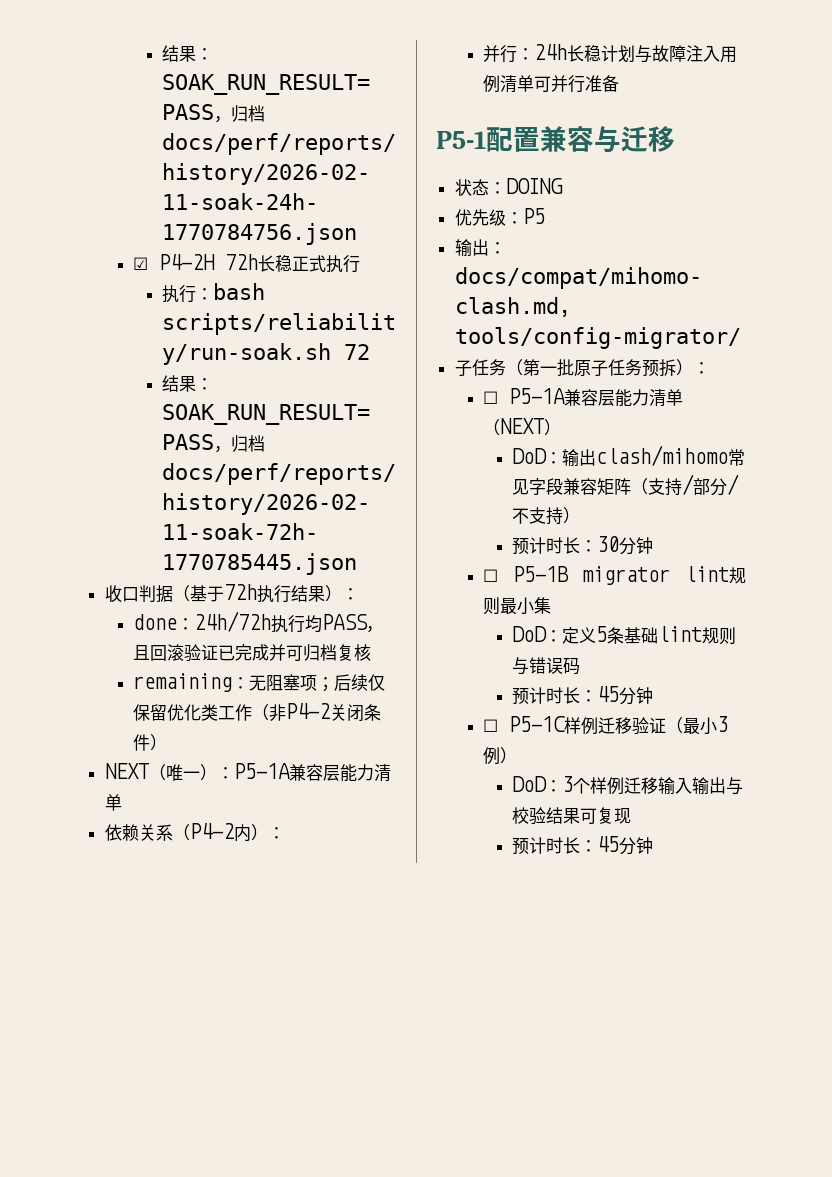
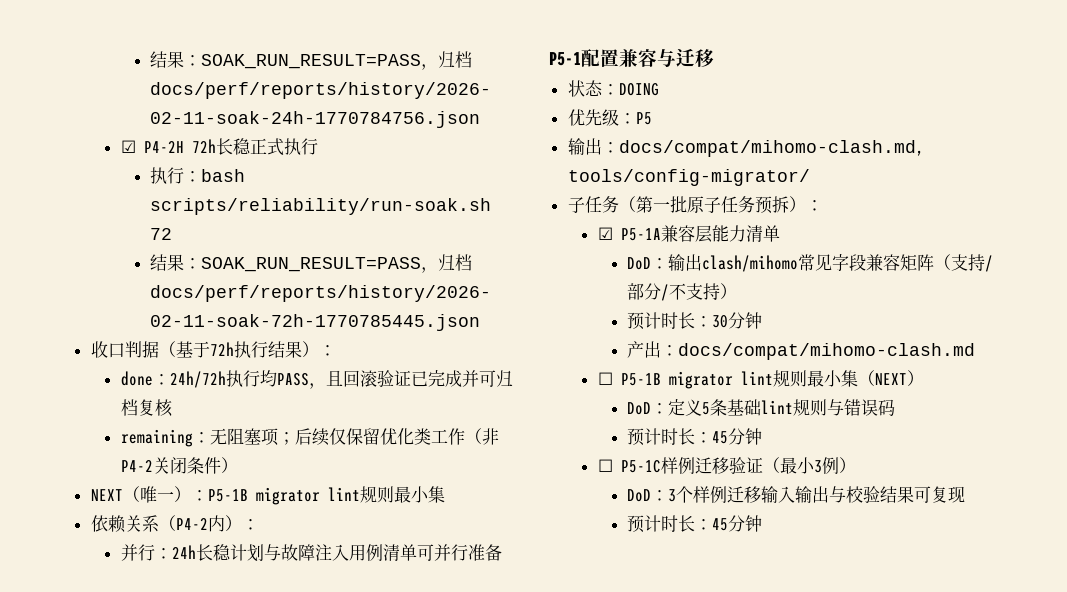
[233,763,391,782] [104,794,122,811] P5-1A兼容层能力清单 -> [207,486,445,505] P5-1B migrator lint规则最小集
[483,388,684,407] [483,418,562,436] ☐ P5-1A兼容层能力清单（NEXT） -> [597,225,780,243] ☑ P5-1A兼容层能力清单
(653, 545) none -> [627,341,976,360] // 产出：docs/compat/mihomo-clash.md
(552, 605) none -> [857,370,924,386] （NEXT）

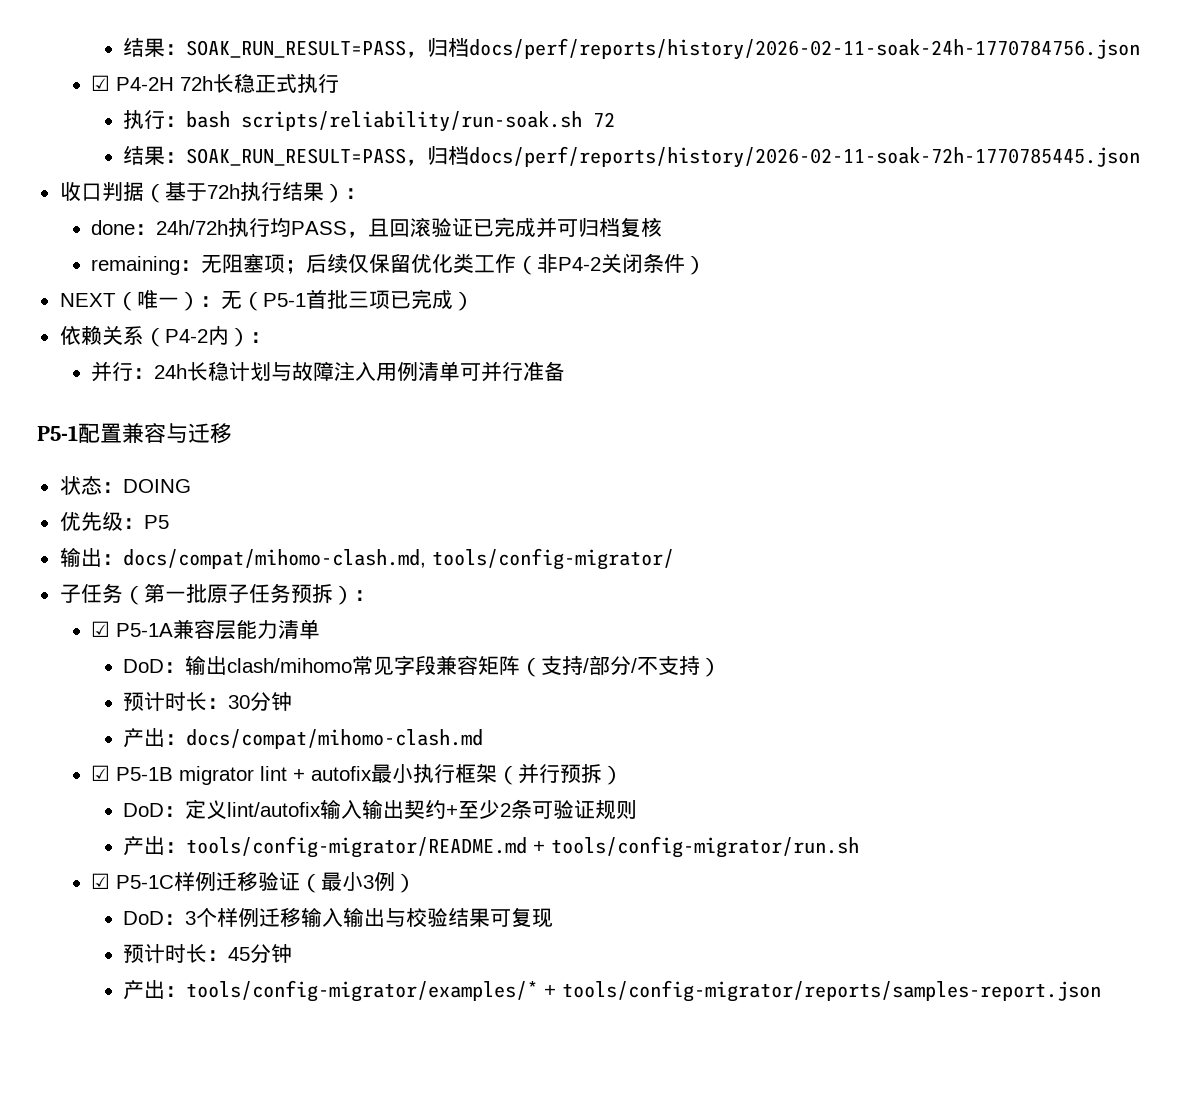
[207,486,445,505] P5-1B migrator lint规则最小集 -> [220,289,474,311] 无（P5-1首批三项已完成）
[597,370,924,389] [627,399,896,416] [627,428,763,446] [597,459,613,472] ☐ P5-1B migrator lint规则最小集（NEXT） // DoD：定义5条基础lint规则与错误码 // 预计时长：45分钟 // ☐ -> [91,763,624,785] [123,799,638,819] [123,836,860,858] [91,873,111,889] ☑ P5-1B migrator lint + autofix最小执行框架（并行预拆） // DoD：定义lint/autofix输入输出契约+至少2条可验证规则 // 产出：tools/config-migrator/README.md + tools/config-migrator/run.sh // ☑
(763, 523) none -> [123,980,1102,1002] // 产出：tools/config-migrator/examples/* + tools/config-migrator/reports/samples-report.json

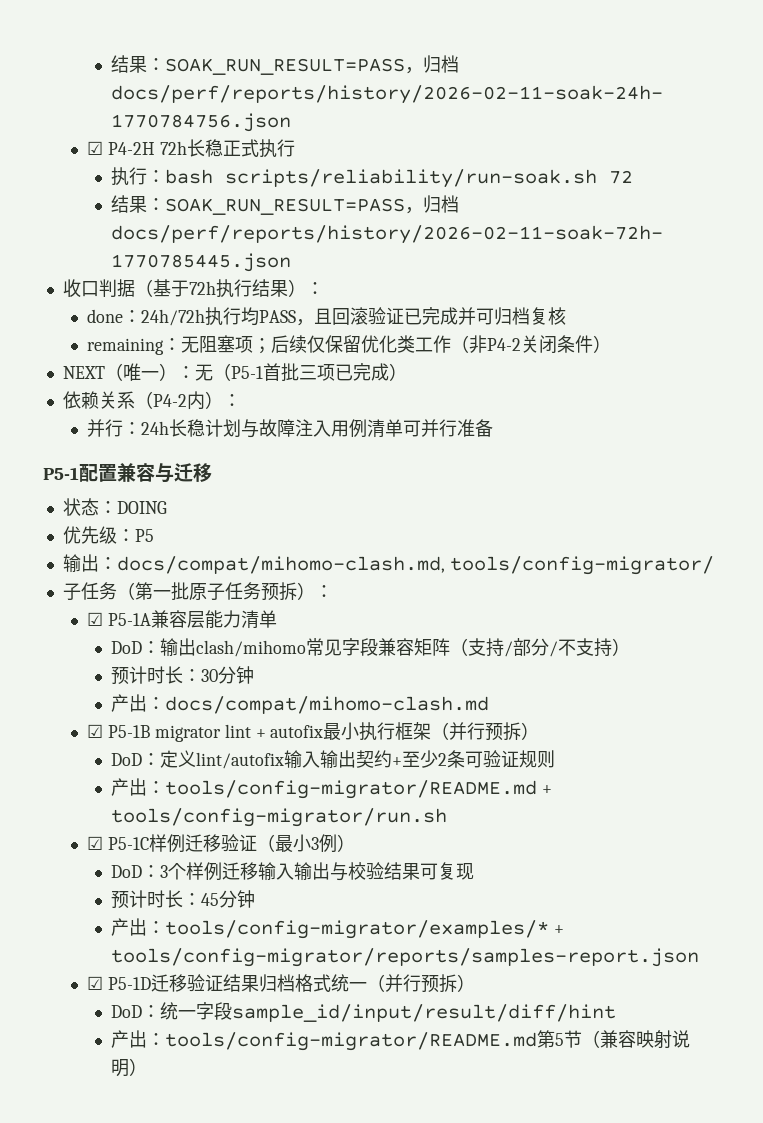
(1102, 991) none -> [87,974,475,993] [111,1002,617,1022] [111,1030,691,1051] [111,1058,148,1077] // ☑ P5-1D迁移验证结果归档格式统一（并行预拆） // DoD：统一字段sample_id/input/result/diff/hint // 产出：tools/config-migrator/README.md第5节（兼容映射说明）

